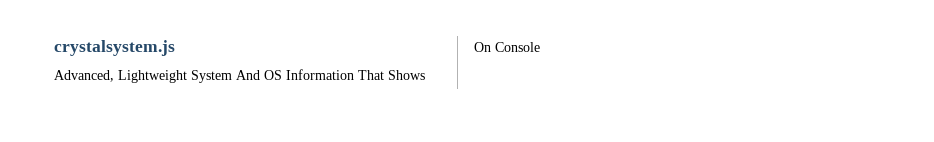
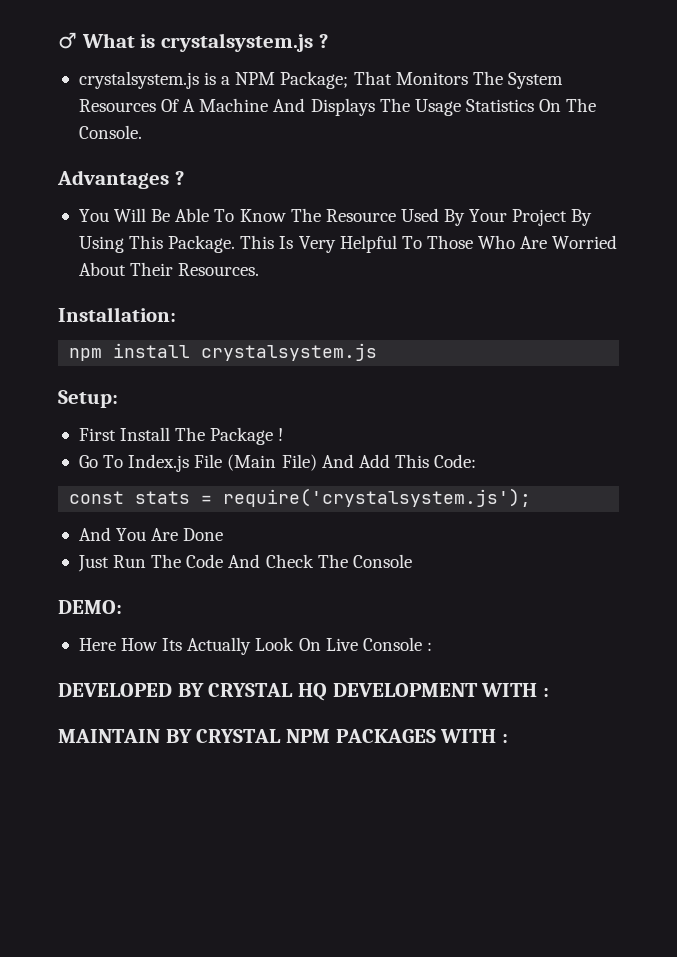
[54,40,175,56] [54,69,425,83] [474,42,540,52] crystalsystem.js // Advanced, Lightweight System And OS Information That Shows On Console -> [58,32,328,52] [78,71,563,89] [78,98,597,116] [78,125,142,139] [57,170,184,189] [78,208,593,226] [78,235,618,253] [78,262,260,276] [58,307,176,322] [69,343,378,361] [58,390,118,408] [78,427,284,445] [78,454,477,472] [69,488,532,507] [78,527,224,541] [77,554,412,572] [58,600,122,614] [78,637,432,655] [58,683,550,701] [58,729,509,743] ♂ What is crystalsystem.js ? // crystalsystem.js is a NPM Package; That Monitors The System Resources Of A Machine And Displays The Usage Statistics On The Console. // Advantages ? // You Will Be Able To Know The Resource Used By Your Project By Using This Package. This Is Very Helpful To Those Who Are Worried About Their Resources. // Installation: // npm install crystalsystem.js // Setup: // First Install The Package ! // Go To Index.js File (Main File) And Add This Code: // const stats = require('crystalsystem.js'); // And You Are Done // Just Run The Code And Check The Console // DEMO: // Here How Its Actually Look On Live Console : // DEVELOPED BY CRYSTAL HQ DEVELOPMENT WITH : // MAINTAIN BY CRYSTAL NPM PACKAGES WITH :

